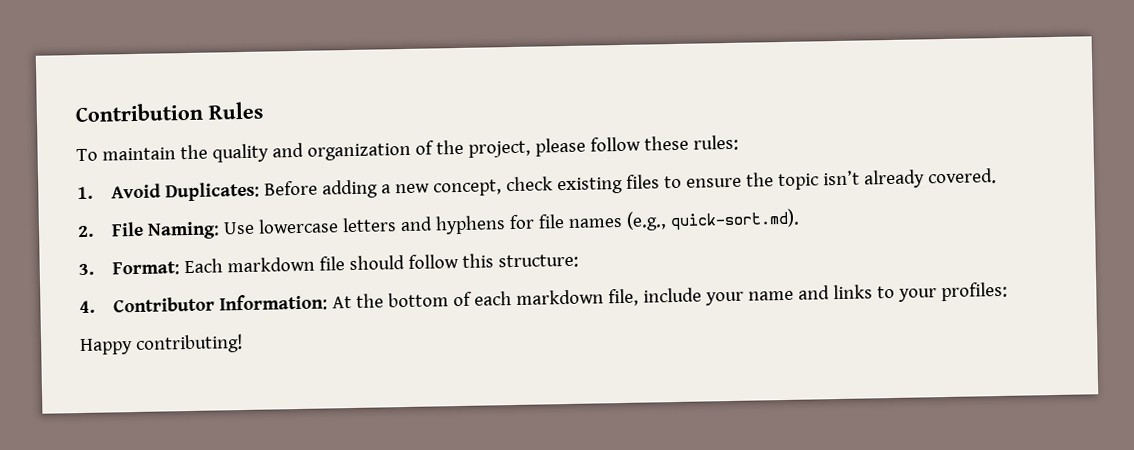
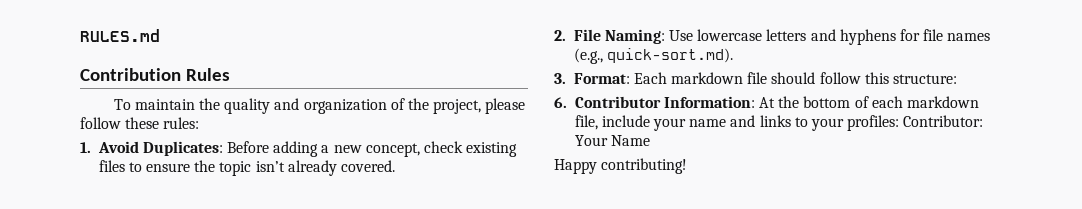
(75, 112) none -> [80,29,160,42] RULES.md //
[79,300,95,314] 4. -> [554,97,567,108] 6.
(1009, 291) none -> [903,115,984,127] [574,135,650,146] Contributor: Your Name

